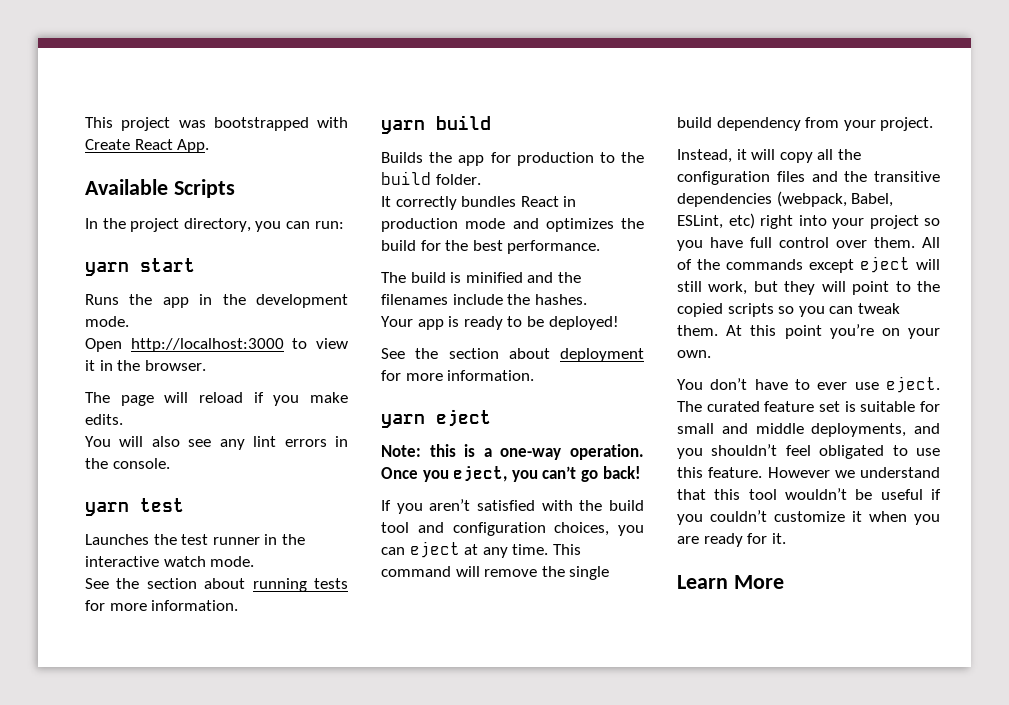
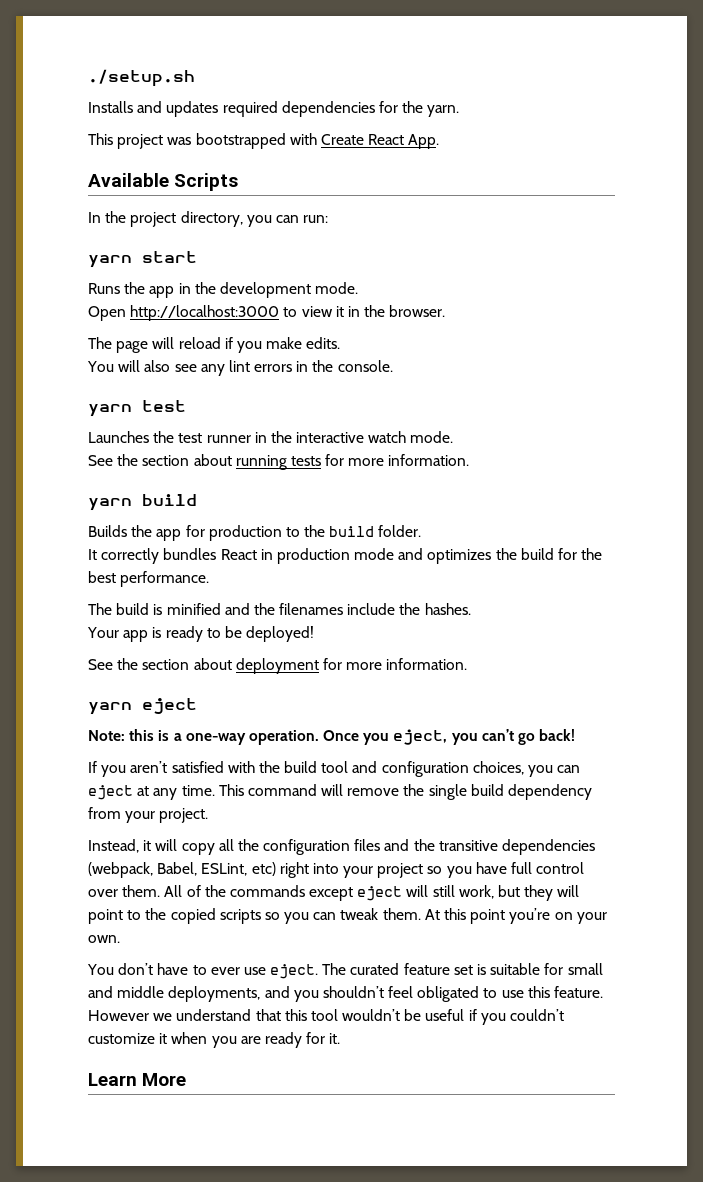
(85, 122) none -> [88,69,195,87] [88,101,460,117] ./setup.sh // Installs and updates required dependencies for the yarn. //

